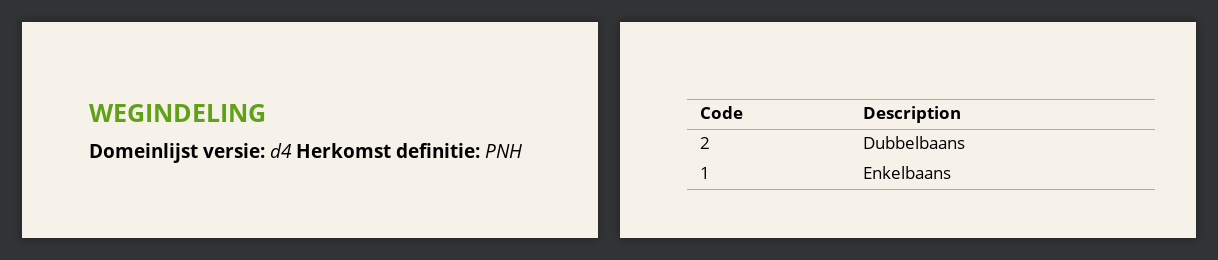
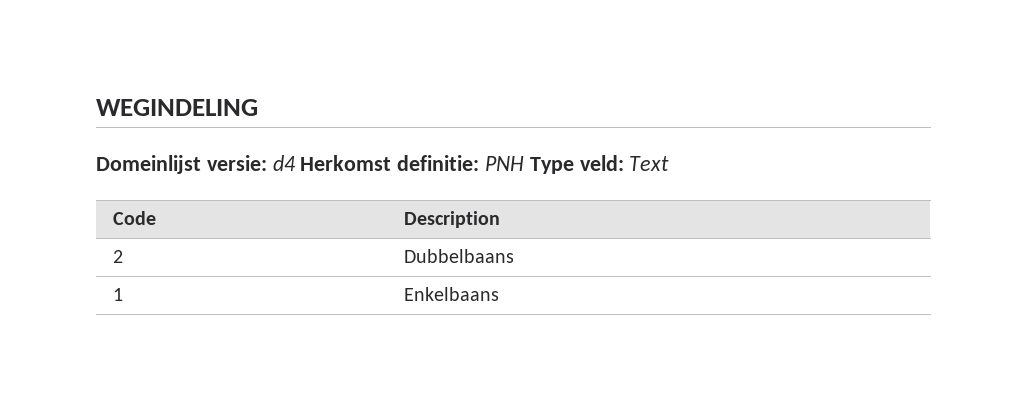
(522, 151) none -> [529,155,670,174] Type veld: Text

